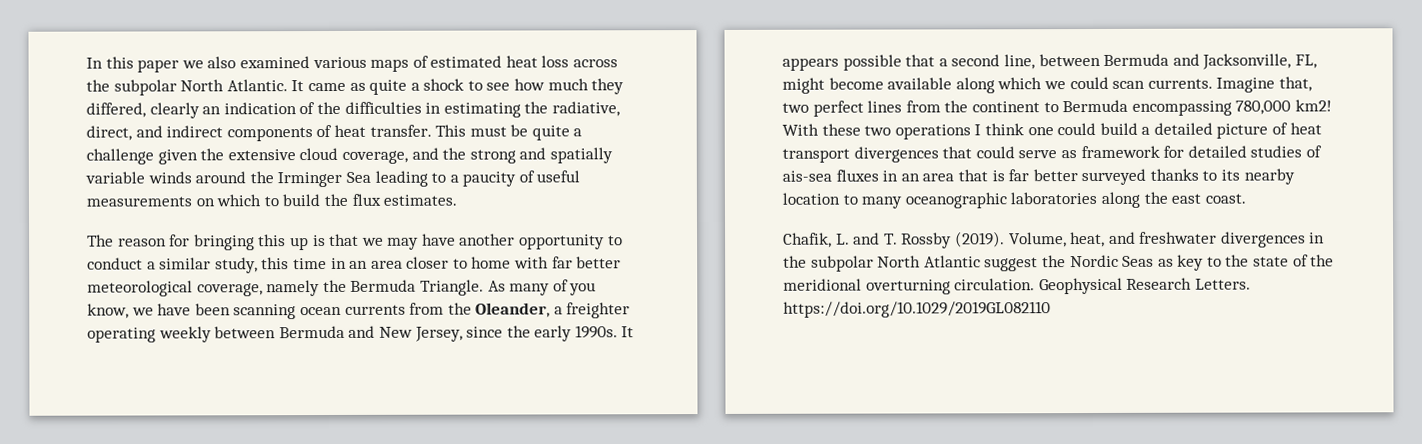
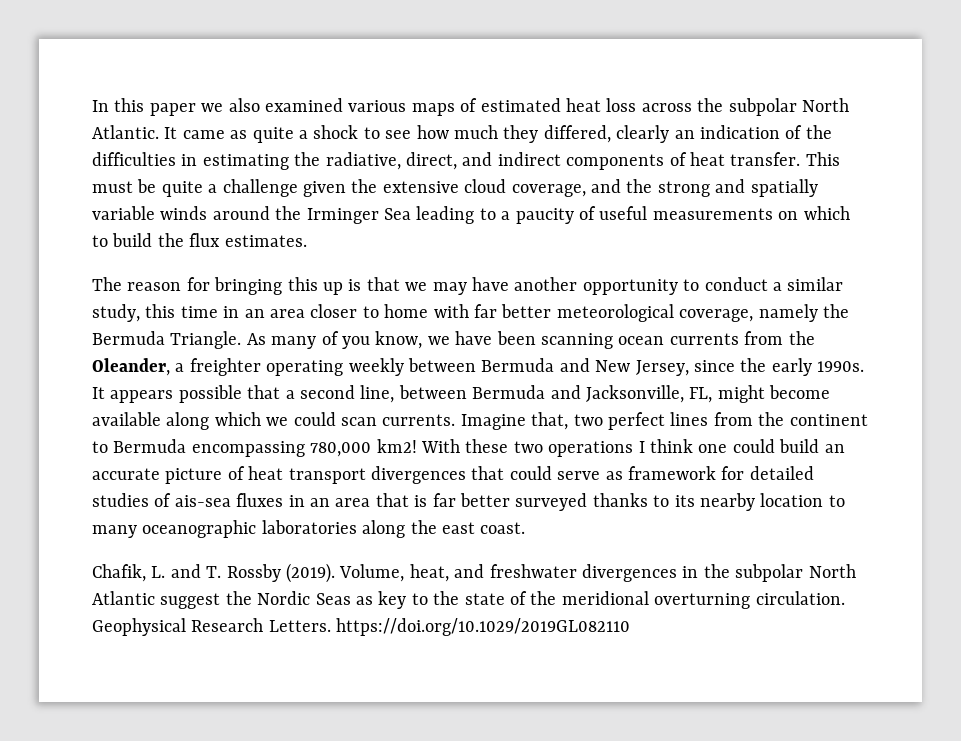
[1141,122,1213,135] a detailed -> [824,444,845,453] [92,468,160,480] an accurate

